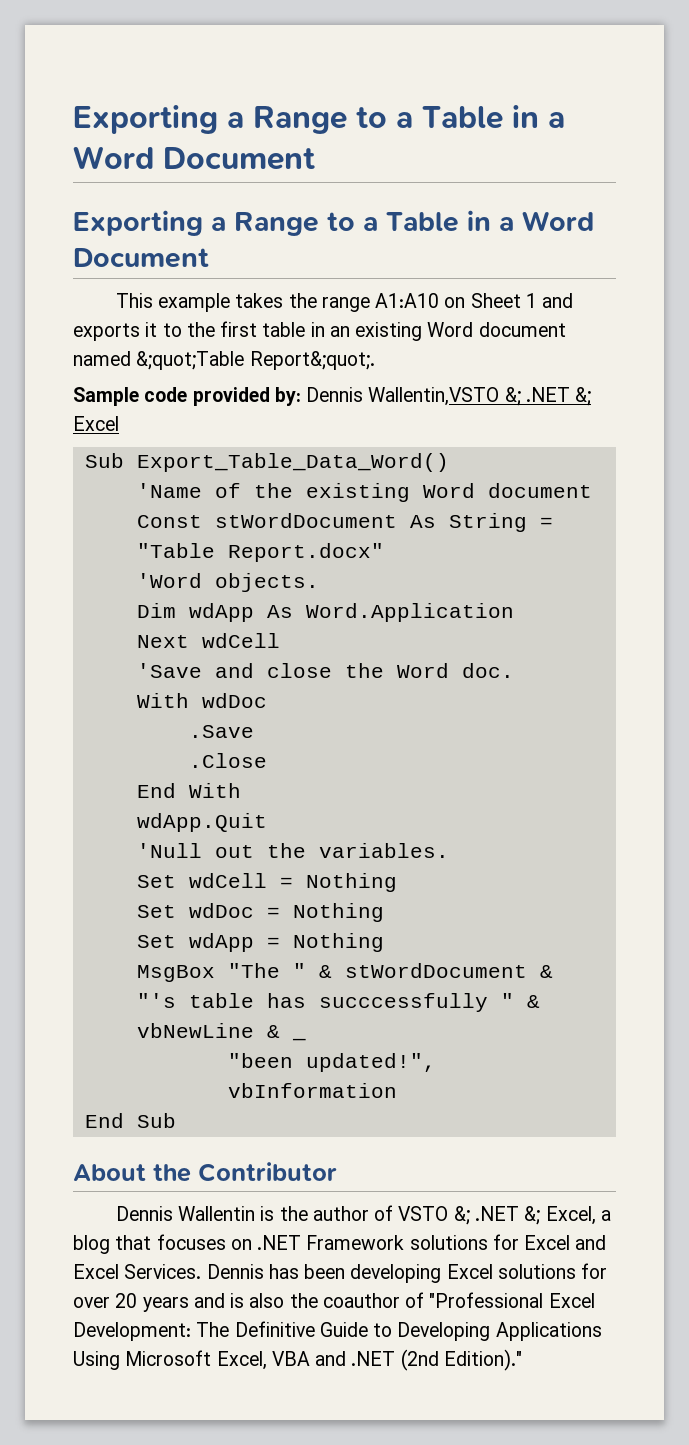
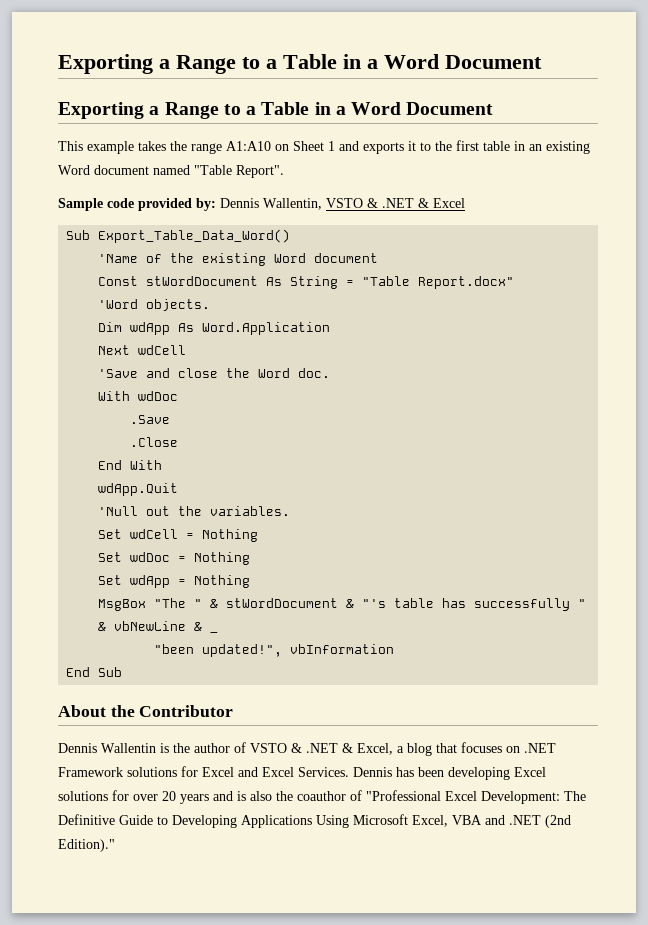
[136,351,375,370] &;quot;Table Report&;quot;. -> [194,165,284,178] "Table Report".
[368,387,592,406] Wallentin,VSTO &; .NET &; -> [263,198,429,210] Wallentin, VSTO & .NET &
[318,993,488,1012] succcessfully -> [474,598,571,611] successfully
[453,1206,541,1225] &; .NET &; -> [291,743,353,753] & .NET &

